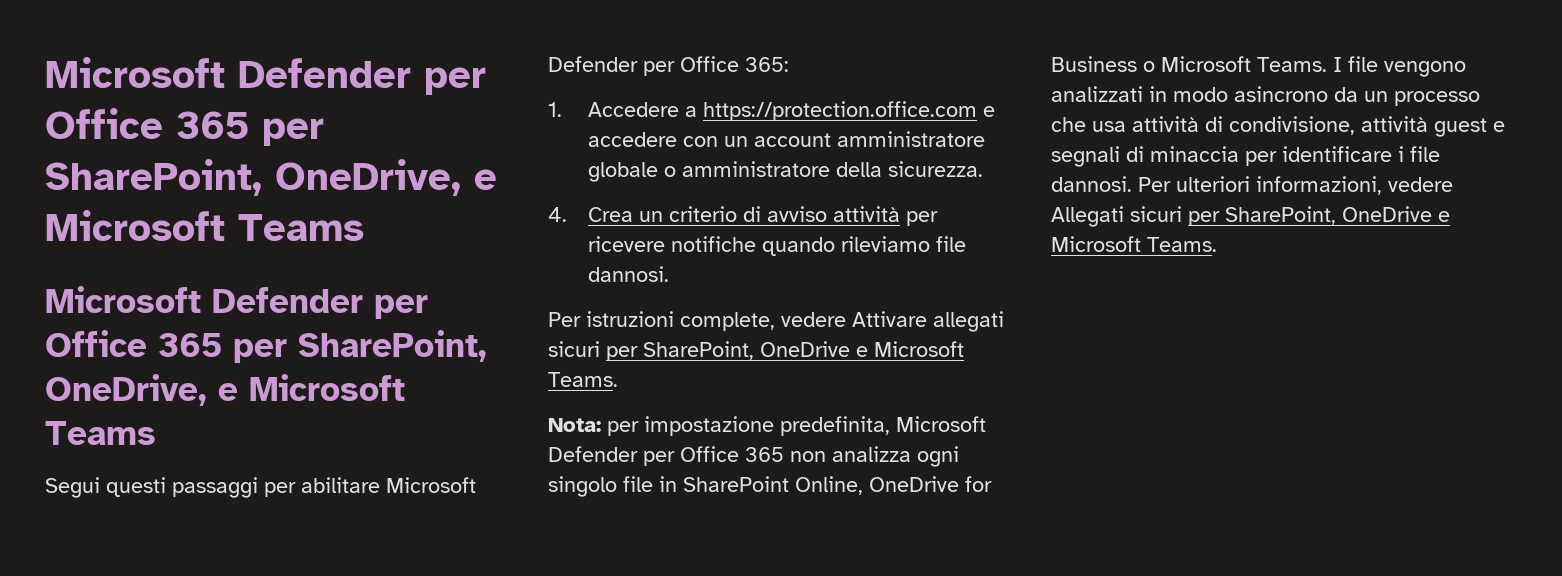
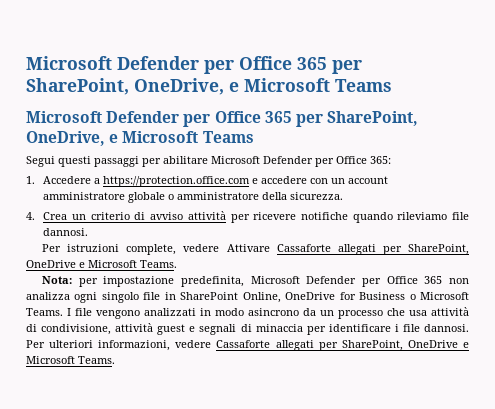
[933,311,1004,332] [548,341,600,357] allegati sicuri -> [276,244,376,255] Cassaforte allegati
[1051,206,1182,227] Allegati sicuri -> [216,340,314,351] Cassaforte allegati

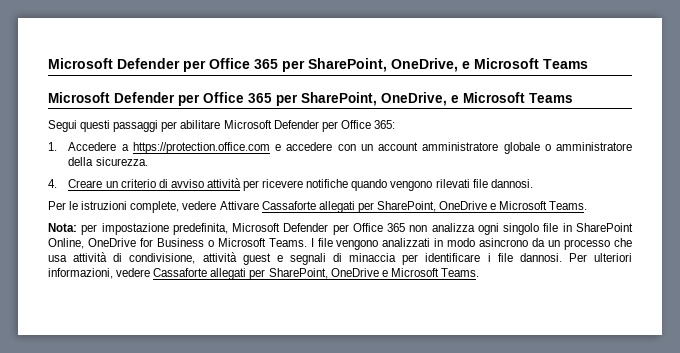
[43,212,68,220] Crea -> [68,179,103,188] Creare
[397,212,448,220] rileviamo -> [390,179,470,191] vengono rilevati
(62, 248) none -> [69,201,79,210] le

